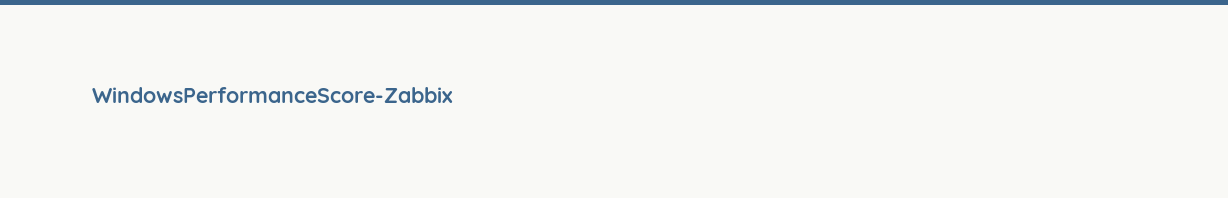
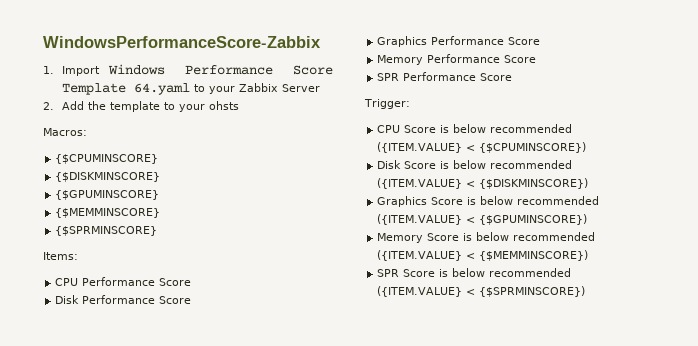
(453, 95) none -> [43,64,333,76] [62,83,321,95] [43,101,240,112] [43,128,87,136] [55,154,159,164] [55,172,161,182] [55,190,160,200] [55,208,161,218] [55,226,158,236] [43,252,78,260] [55,277,192,286] [55,295,192,304] [377,36,541,47] [377,54,537,65] [377,72,513,81] [364,99,410,109] [377,124,573,133] [377,142,587,153] [377,160,573,169] [377,178,589,189] [377,196,600,207] [377,214,588,225] [377,232,596,243] [377,250,589,261] [377,268,572,277] [377,286,586,297] // 1. Import Windows Performance Score Template 64.yaml to your Zabbix Server // 2. Add the template to your ohsts // Macros: // {$CPUMINSCORE} // {$DISKMINSCORE} // {$GPUMINSCORE} // {$MEMMINSCORE} // {$SPRMINSCORE} // Items: // CPU Performance Score // Disk Performance Score // Graphics Performance Score // Memory Performance Score // SPR Performance Score // Trigger: // CPU Score is below recommended ({ITEM.VALUE} < {$CPUMINSCORE}) // Disk Score is below recommended ({ITEM.VALUE} < {$DISKMINSCORE}) // Graphics Score is below recommended ({ITEM.VALUE} < {$GPUMINSCORE}) // Memory Score is below recommended ({ITEM.VALUE} < {$MEMMINSCORE}) // SPR Score is below recommended ({ITEM.VALUE} < {$SPRMINSCORE})

